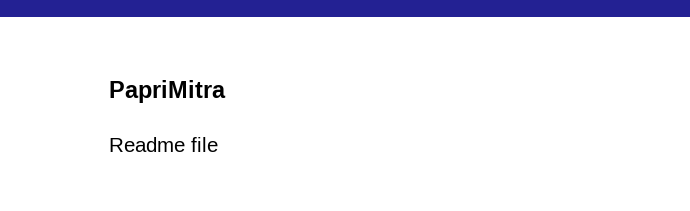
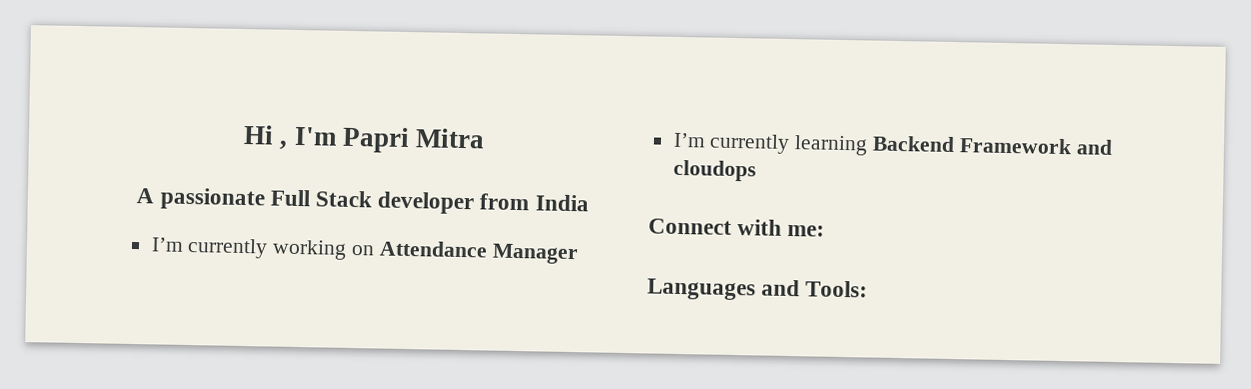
[109,80,226,103] [109,137,218,152] PapriMitra // Readme file -> [242,124,486,154] [136,187,589,215] [150,237,579,265] [672,132,1113,156] [672,159,756,182] [648,218,826,237] [647,278,869,301] Hi , I'm Papri Mitra // A passionate Full Stack developer from India // I’m currently working on Attendance Manager // I’m currently learning Backend Framework and cloudops // Connect with me: // Languages and Tools:

